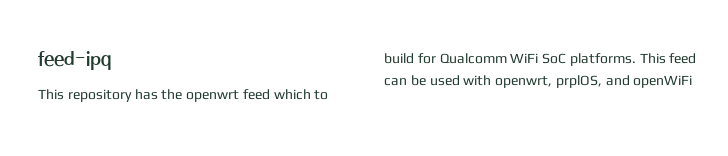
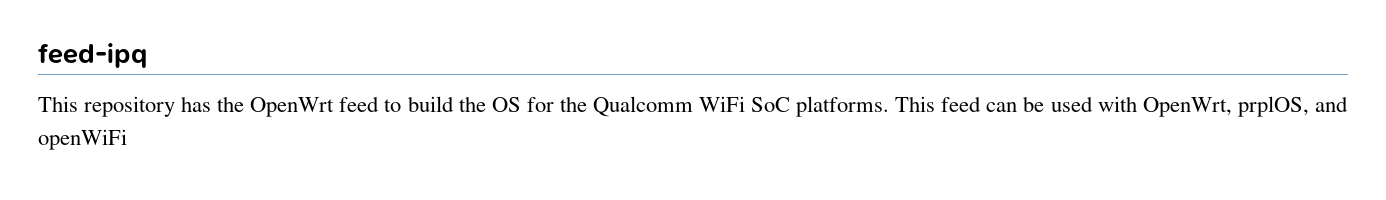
[186,89,329,102] [384,53,436,64] openwrt feed which to build for -> [250,96,587,117] OpenWrt feed to build the OS for the
[495,76,553,88] openwrt, -> [1142,97,1232,117] OpenWrt,

